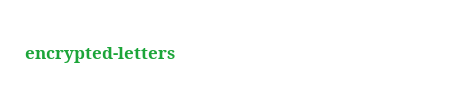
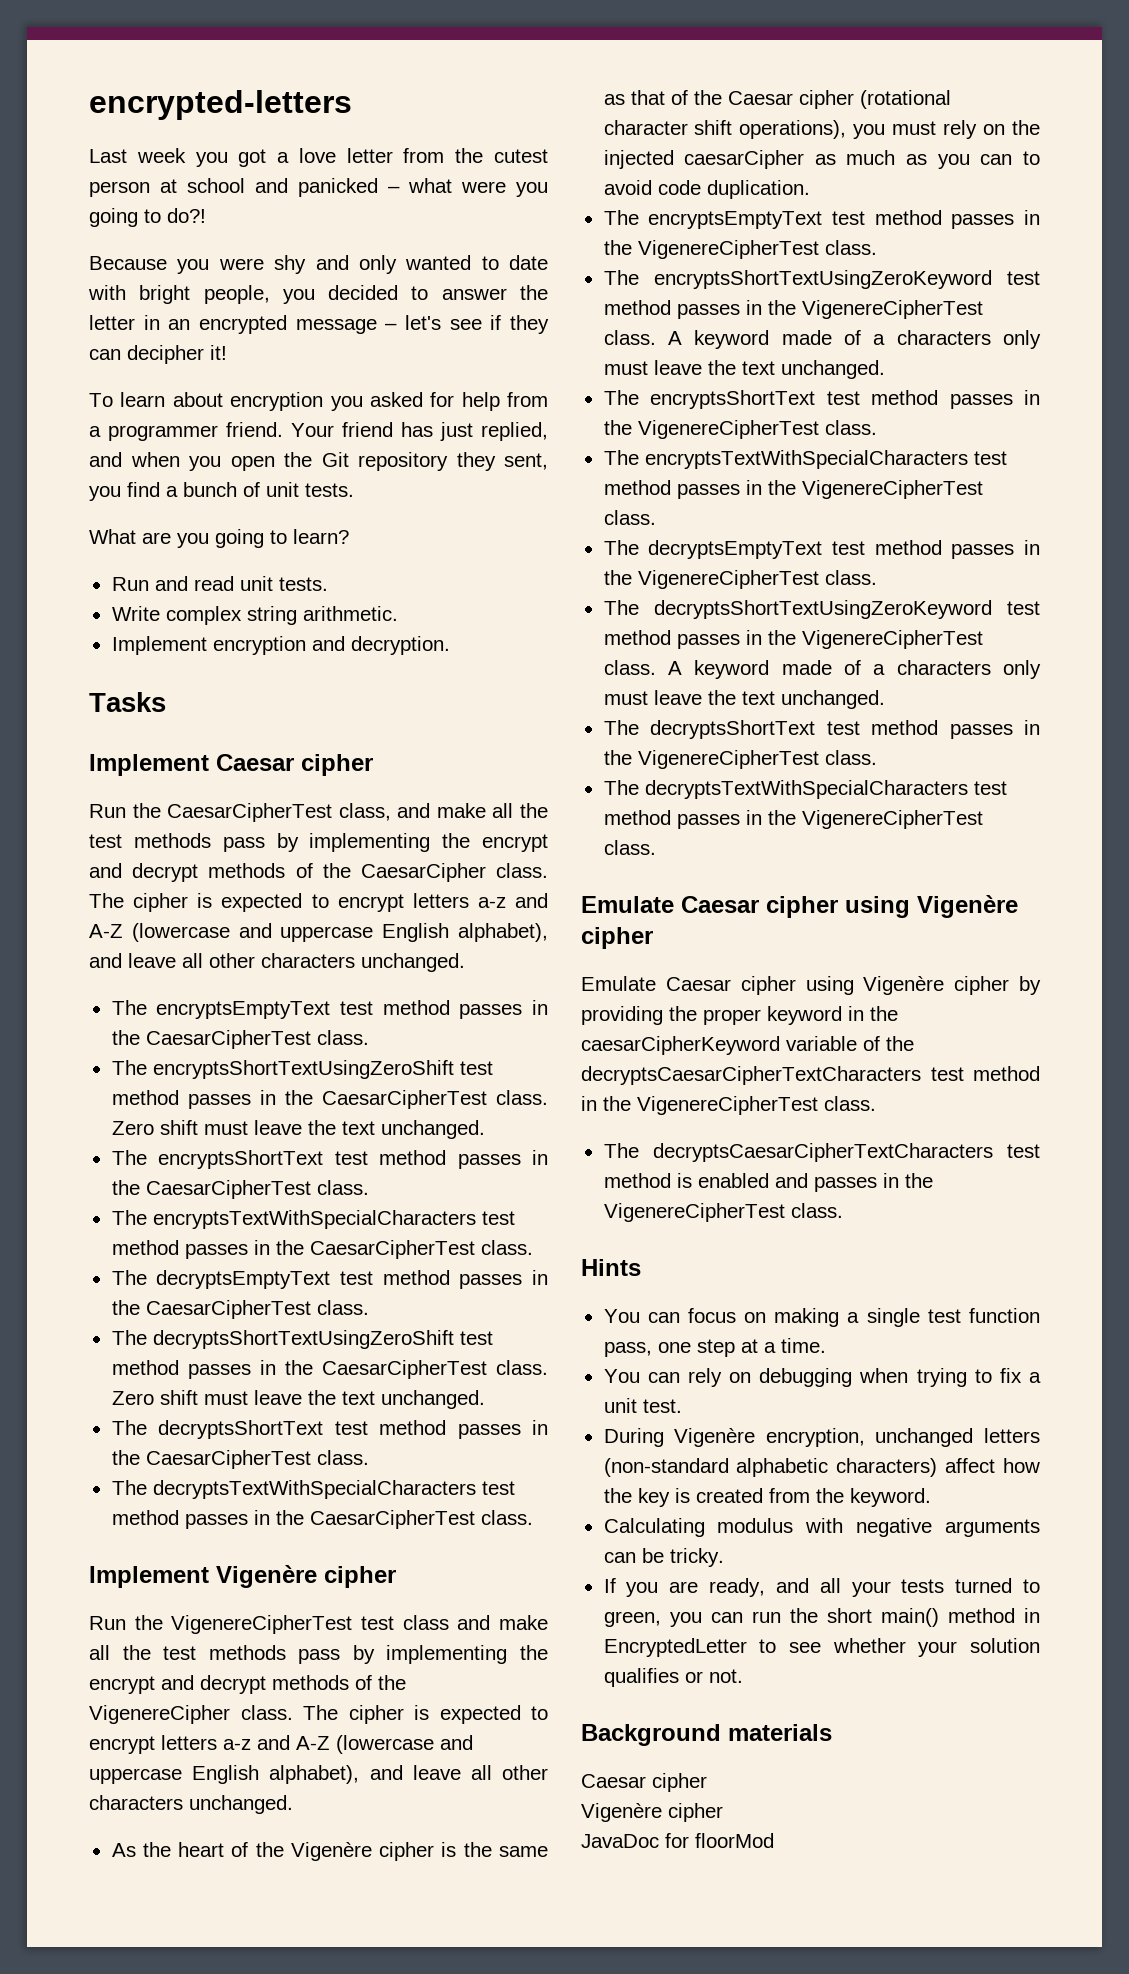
(175, 55) none -> [89,148,548,167] [89,178,548,197] [89,208,206,227] [89,255,548,274] [88,285,548,304] [89,315,549,334] [89,345,227,364] [89,392,548,411] [89,422,548,441] [89,452,548,471] [89,482,354,501] [89,529,349,548] [111,576,328,591] [111,606,398,625] [111,636,450,655] [89,692,166,712] [89,754,373,776] [89,803,548,822] [89,833,548,852] [89,863,548,882] [89,893,548,912] [89,923,548,942] [89,953,465,972] [111,1000,548,1019] [111,1030,369,1049] [111,1060,493,1079] [111,1090,548,1109] [111,1120,485,1139] [111,1150,548,1169] [111,1180,369,1199] [111,1210,515,1229] [111,1240,533,1259] [111,1270,548,1289] [111,1300,369,1319] [111,1330,493,1349] [111,1360,548,1379] [111,1390,485,1409] [111,1420,548,1439] [111,1450,369,1469] [111,1480,515,1499] [111,1510,533,1529] [89,1565,396,1588] [89,1615,548,1634] [89,1645,548,1664] [89,1675,406,1694] [89,1705,548,1724] [89,1735,473,1754] [89,1765,549,1784] [89,1795,293,1814] [111,1842,548,1861] [603,90,951,109] [603,120,1040,139] [603,150,1040,169] [603,180,810,199] [603,210,1040,229] [603,240,877,259] [603,270,1040,289] [603,300,983,319] [603,330,1041,349] [603,360,885,379] [603,390,1040,409] [603,420,877,439] [603,450,1007,469] [603,480,983,499] [603,510,656,525] [603,540,1040,559] [603,570,877,589] [603,600,1040,619] [603,630,983,649] [603,660,1041,679] [603,690,885,709] [603,720,1040,739] [603,750,877,769] [603,780,1007,799] [603,810,983,829] [603,840,656,855] [581,895,1018,918] [581,927,653,949] [581,976,1041,995] [581,1006,898,1025] [581,1036,914,1055] [581,1066,1040,1085] [581,1096,876,1115] [603,1143,1040,1162] [603,1173,933,1192] [603,1203,843,1222] [581,1259,641,1276] [603,1308,1040,1327] [603,1338,826,1357] [603,1368,1041,1387] [603,1398,682,1413] [603,1428,1040,1447] [603,1458,1040,1477] [603,1488,931,1507] [603,1518,1040,1537] [603,1548,724,1567] [603,1578,1040,1597] [603,1608,1040,1627] [603,1638,1040,1657] [603,1668,743,1687] [581,1724,832,1746] [581,1773,707,1792] [581,1803,723,1822] [581,1833,774,1848] // Last week you got a love letter from the cutest person at school and panicked – what were you going to do?! // Because you were shy and only wanted to date with bright people, you decided to answer the letter in an encrypted message – let's see if they can decipher it! // To learn about encryption you asked for help from a programmer friend. Your friend has just replied, and when you open the Git repository they sent, you find a bunch of unit tests. // What are you going to learn? // Run and read unit tests. // Write complex string arithmetic. // Implement encryption and decryption. // Tasks // Implement Caesar cipher // Run the CaesarCipherTest class, and make all the test methods pass by implementing the encrypt and decrypt methods of the CaesarCipher class. The cipher is expected to encrypt letters a-z and A-Z (lowercase and uppercase English alphabet), and leave all other characters unchanged. // The encryptsEmptyText test method passes in the CaesarCipherTest class. // The encryptsShortTextUsingZeroShift test method passes in the CaesarCipherTest class. Zero shift must leave the text unchanged. // The encryptsShortText test method passes in the CaesarCipherTest class. // The encryptsTextWithSpecialCharacters test method passes in the CaesarCipherTest class. // The decryptsEmptyText test method passes in the CaesarCipherTest class. // The decryptsShortTextUsingZeroShift test method passes in the CaesarCipherTest class. Zero shift must leave the text unchanged. // The decryptsShortText test method passes in the CaesarCipherTest class. // The decryptsTextWithSpecialCharacters test method passes in the CaesarCipherTest class. // Implement Vigenère cipher // Run the VigenereCipherTest test class and make all the test methods pass by implementing the encrypt and decrypt methods of the VigenereCipher class. The cipher is expected to encrypt letters a-z and A-Z (lowercase and uppercase English alphabet), and leave all other characters unchanged. // As the heart of the Vigenère cipher is the same as that of the Caesar cipher (rotational character shift operations), you must rely on the injected caesarCipher as much as you can to avoid code duplication. // The encryptsEmptyText test method passes in the VigenereCipherTest class. // The encryptsShortTextUsingZeroKeyword test method passes in the VigenereCipherTest class. A keyword made of a characters only must leave the text unchanged. // The encryptsShortText test method passes in the VigenereCipherTest class. // The encryptsTextWithSpecialCharacters test method passes in the VigenereCipherTest class. // The decryptsEmptyText test method passes in the VigenereCipherTest class. // The decryptsShortTextUsingZeroKeyword test method passes in the VigenereCipherTest class. A keyword made of a characters only must leave the text unchanged. // The decryptsShortText test method passes in the VigenereCipherTest class. // The decryptsTextWithSpecialCharacters test method passes in the VigenereCipherTest class. // Emulate Caesar cipher using Vigenère cipher // Emulate Caesar cipher using Vigenère cipher by providing the proper keyword in the caesarCipherKeyword variable of the decryptsCaesarCipherTextCharacters test method in the VigenereCipherTest class. // The decryptsCaesarCipherTextCharacters test method is enabled and passes in the VigenereCipherTest class. // Hints // You can focus on making a single test function pass, one step at a time. // You can rely on debugging when trying to fix a unit test. // During Vigenère encryption, unchanged letters (non-standard alphabetic characters) affect how the key is created from the keyword. // Calculating modulus with negative arguments can be tricky. // If you are ready, and all your tests turned to green, you can run the short main() method in EncryptedLetter to see whether your solution qualifies or not. // Background materials // Caesar cipher // Vigenère cipher // JavaDoc for floorMod

